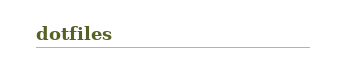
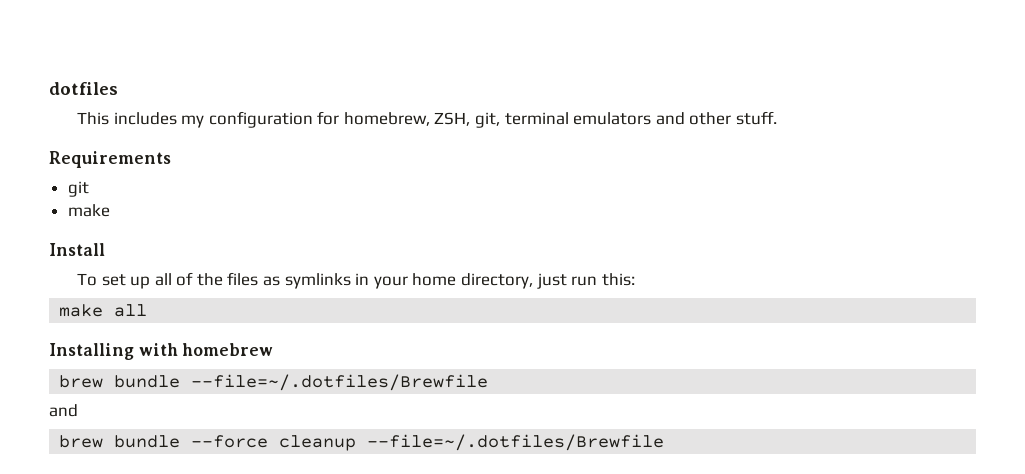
(112, 33) none -> [76,111,778,128] [49,151,171,168] [67,181,89,197] [67,204,110,217] [49,243,105,256] [76,272,635,289] [59,304,148,317] [49,343,274,360] [59,374,489,391] [49,404,78,417] [59,434,665,451] // This includes my configuration for homebrew, ZSH, git, terminal emulators and other stuff. // Requirements // git // make // Install // To set up all of the files as symlinks in your home directory, just run this: // make all // Installing with homebrew // brew bundle --file=~/.dotfiles/Brewfile // and // brew bundle --force cleanup --file=~/.dotfiles/Brewfile

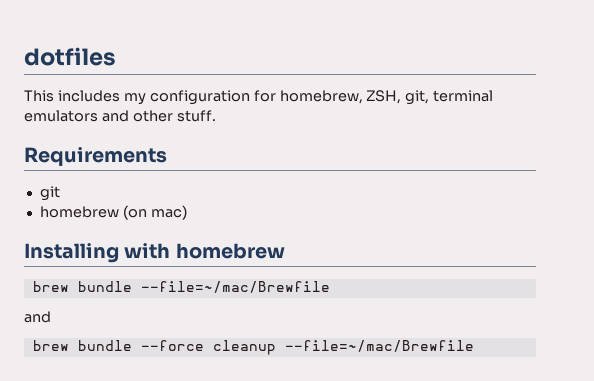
[67,204,110,217] [49,243,105,256] [76,272,635,289] [59,304,148,317] make // Install // To set up all of the files as symlinks in your home directory, just run this: // make all -> [39,205,187,220] homebrew (on mac)
[191,374,489,391] --file=~/.dotfiles/Brewfile -> [140,281,330,293] --file=~/mac/Brewfile
[367,434,665,451] --file=~/.dotfiles/Brewfile -> [284,340,474,352] --file=~/mac/Brewfile

